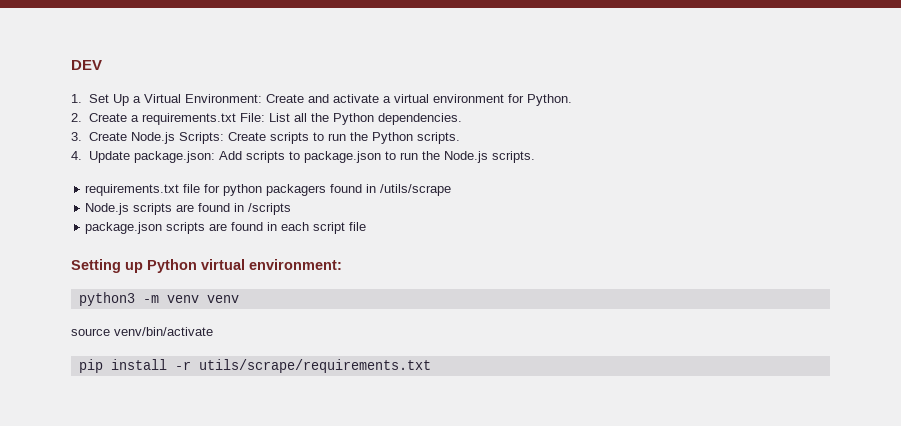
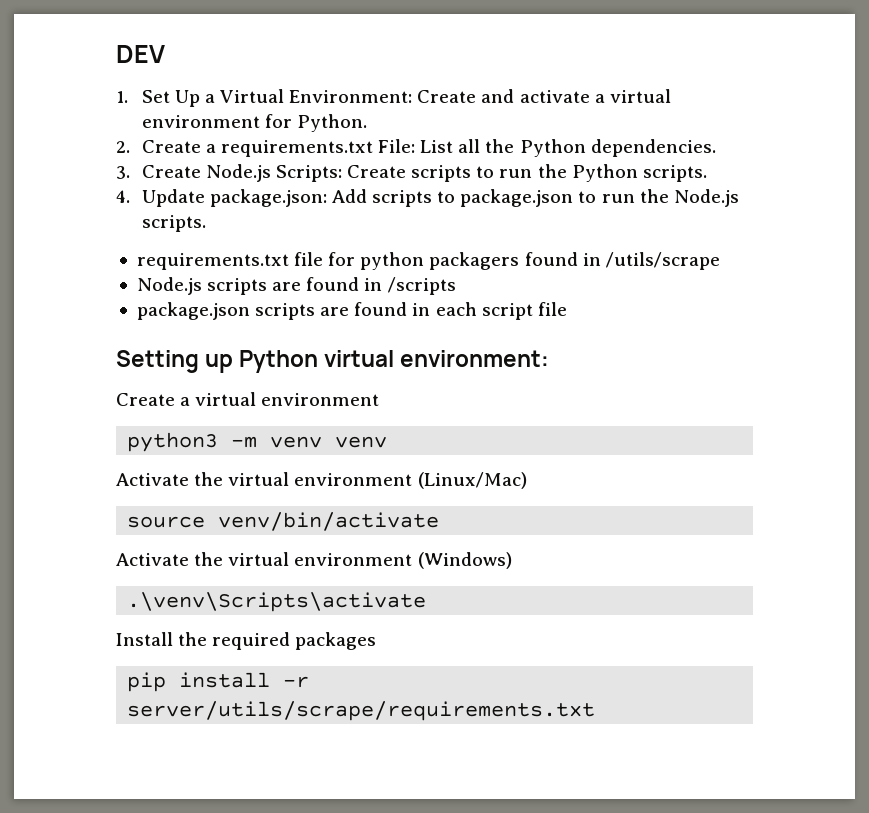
(342, 264) none -> [116,392,380,406] // Create a virtual environment
[71,327,213,336] source venv/bin/activate -> [116,472,527,489] [127,512,440,531] [116,552,512,569] [127,592,427,612] [116,632,377,650] Activate the virtual environment (Linux/Mac) // source venv/bin/activate // Activate the virtual environment (Windows) // .\venv\Scripts\activate // Install the required packages
[198,359,431,373] utils/scrape/requirements.txt -> [127,701,596,721] server/utils/scrape/requirements.txt

